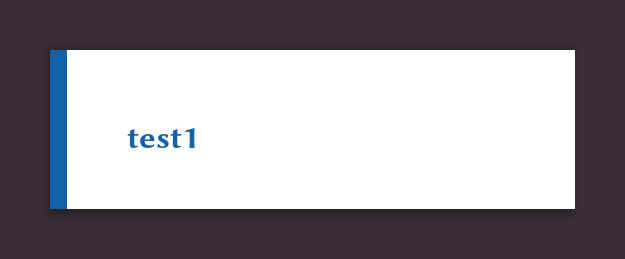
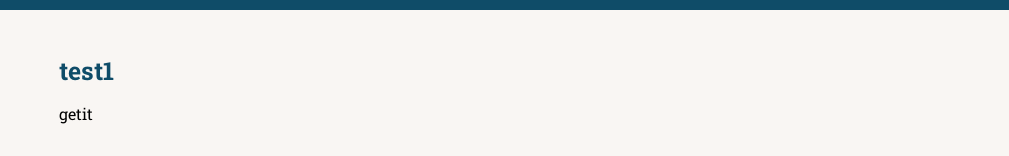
(199, 138) none -> [59,107,93,124] // getit

